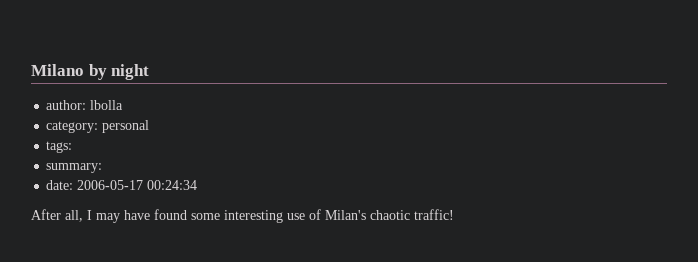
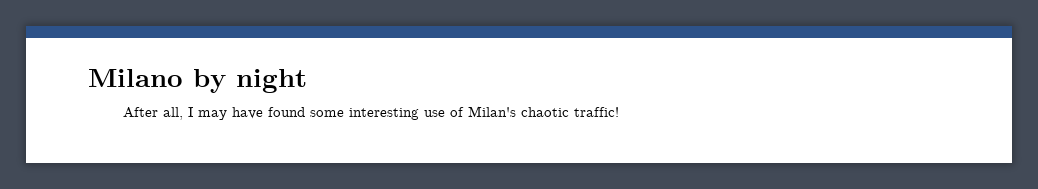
[46,100,124,110] [46,120,150,133] [46,141,73,153] [46,163,103,173] [46,180,198,190] // author: lbolla // category: personal // tags: // summary: // date: 2006-05-17 00:24:34 -> (307, 81) none

